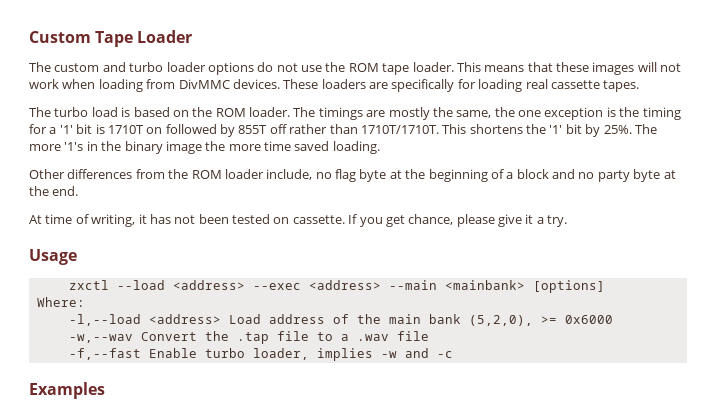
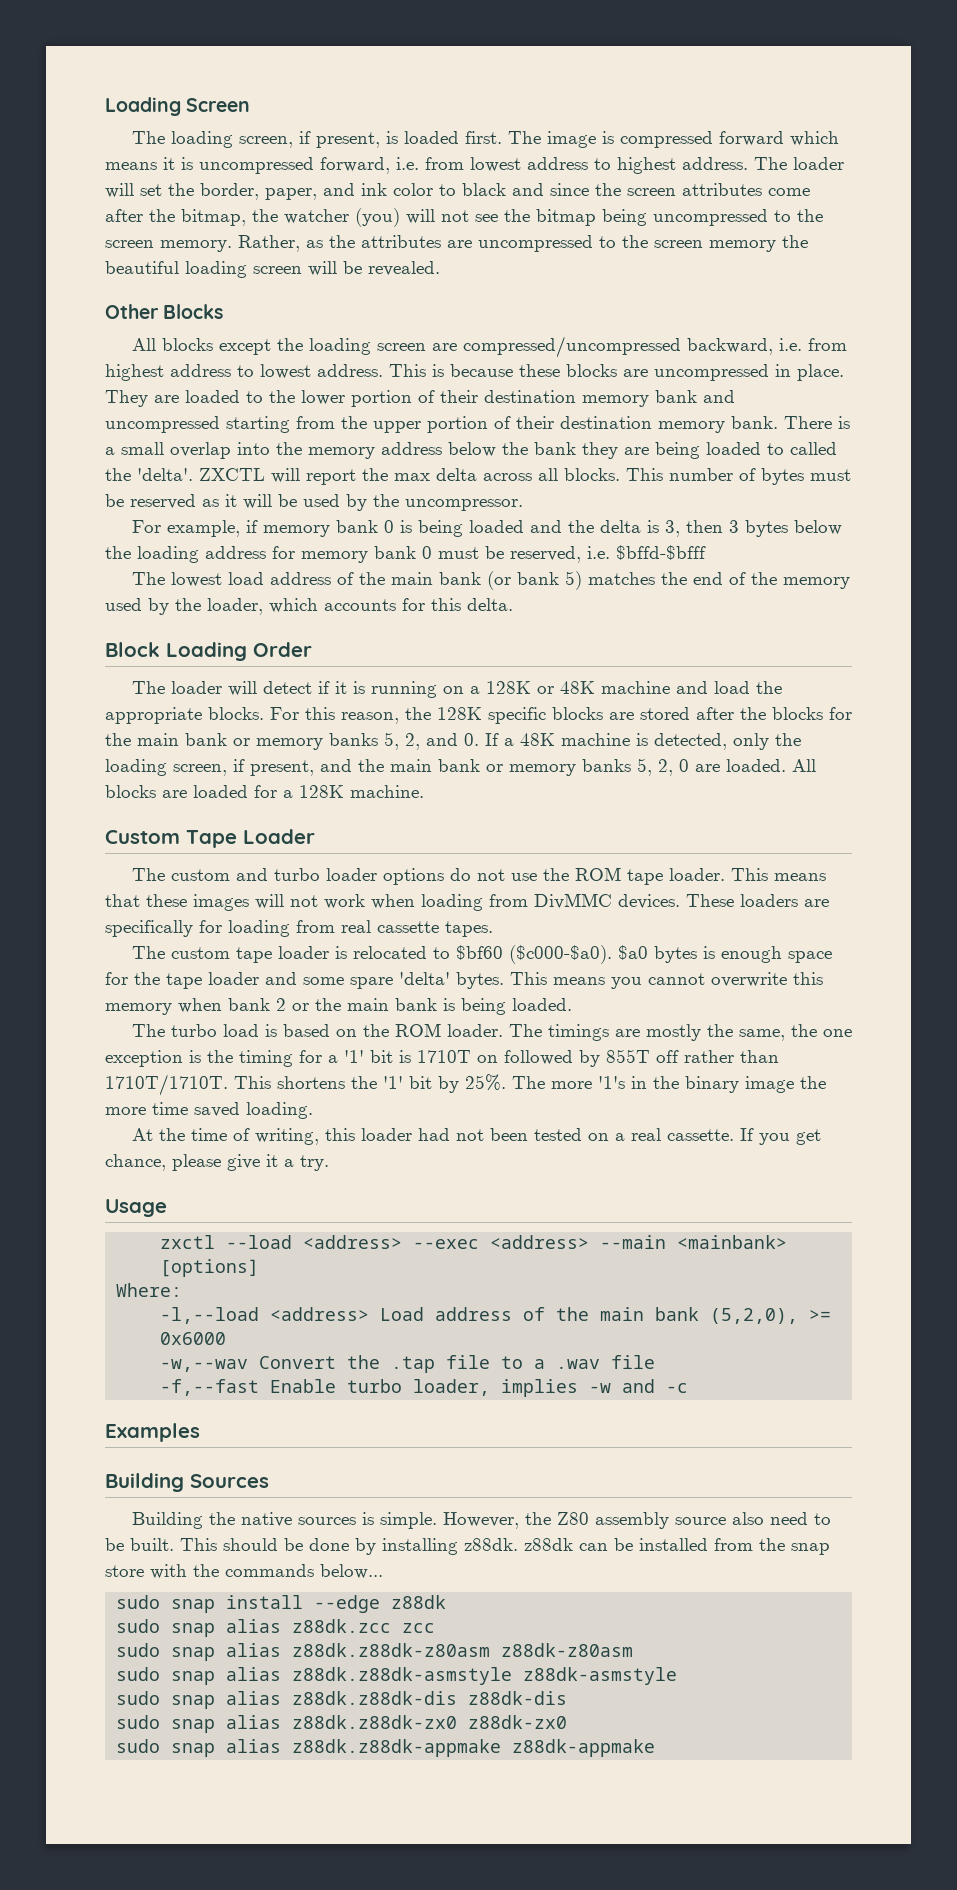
(29, 37) none -> [105,97,251,116] [131,131,839,148] [105,157,844,174] [105,183,810,200] [105,208,823,227] [105,235,808,252] [105,261,440,278] [105,304,224,319] [131,336,847,358] [105,364,844,381] [105,390,735,407] [105,416,850,433] [105,442,837,459] [105,468,851,485] [105,494,523,511] [131,520,842,537] [105,545,706,563] [131,571,850,590] [105,598,513,615] [105,642,312,661] [131,681,782,698] [105,707,852,724] [105,732,801,750] [105,758,816,776] [105,785,424,798] Loading Screen // The loading screen, if present, is loaded first. The image is compressed forward which means it is uncompressed forward, i.e. from lowest address to highest address. The loader will set the border, paper, and ink color to black and since the screen attributes come after the bitmap, the watcher (you) will not see the bitmap being uncompressed to the screen memory. Rather, as the attributes are uncompressed to the screen memory the beautiful loading screen will be revealed. // Other Blocks // All blocks except the loading screen are compressed/uncompressed backward, i.e. from highest address to lowest address. This is because these blocks are uncompressed in place. They are loaded to the lower portion of their destination memory bank and uncompressed starting from the upper portion of their destination memory bank. There is a small overlap into the memory address below the bank they are being loaded to called the 'delta'. ZXCTL will report the max delta across all blocks. This number of bytes must be reserved as it will be used by the uncompressor. // For example, if memory bank 0 is being loaded and the delta is 3, then 3 bytes below the loading address for memory bank 0 must be reserved, i.e. $bffd-$bfff // The lowest load address of the main bank (or bank 5) matches the end of the memory used by the loader, which accounts for this delta. // Block Loading Order // The loader will detect if it is running on a 128K or 48K machine and load the appropriate blocks. For this reason, the 128K specific blocks are stored after the blocks for the main bank or memory banks 5, 2, and 0. If a 48K machine is detected, only the loading screen, if present, and the main bank or memory banks 5, 2, 0 are loaded. All blocks are loaded for a 128K machine. //
(523, 85) none -> [296,920,335,933] from
(640, 86) none -> [131,945,832,964] [105,972,823,989] [105,998,572,1015] // The custom tape loader is relocated to $bf60 ($c000-$a0). $a0 bytes is enough space for the tape loader and some spare 'delta' bytes. This means you cannot overwrite this memory when bank 2 or the main bank is being loaded.
[29,169,676,182] [29,186,79,196] [29,214,171,227] Other differences from the ROM loader include, no flag byte at the beginning of a block and no party byte at the end. // At time of writing, it has -> [131,1128,450,1145] At the time of writing, this loader had
(290, 220) none -> [614,1128,661,1141] a real
(105, 390) none -> [105,1473,269,1492] [131,1512,831,1529] [105,1538,830,1555] [105,1564,383,1579] [116,1595,447,1613] [116,1619,436,1637] [116,1643,634,1661] [116,1667,678,1685] [116,1691,568,1709] [116,1715,568,1733] [116,1739,656,1757] // Building Sources // Building the native sources is simple. However, the Z80 assembly source also need to be built. This should be done by installing z88dk. z88dk can be installed from the snap store with the commands below... // sudo snap install --edge z88dk // sudo snap alias z88dk.zcc zcc // sudo snap alias z88dk.z88dk-z80asm z88dk-z80asm // sudo snap alias z88dk.z88dk-asmstyle z88dk-asmstyle // sudo snap alias z88dk.z88dk-dis z88dk-dis // sudo snap alias z88dk.z88dk-zx0 z88dk-zx0 // sudo snap alias z88dk.z88dk-appmake z88dk-appmake

